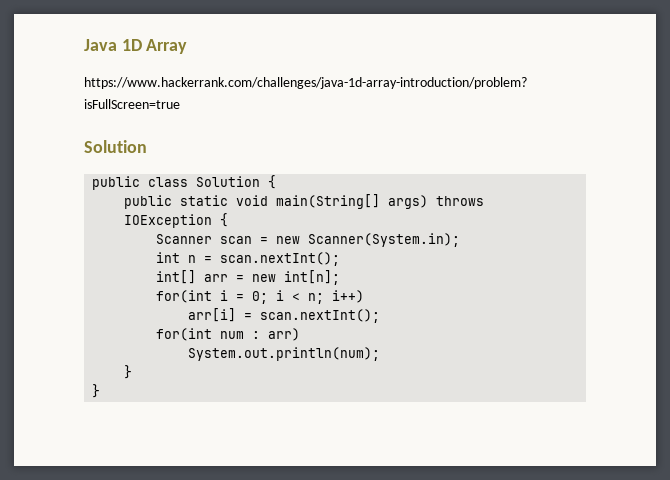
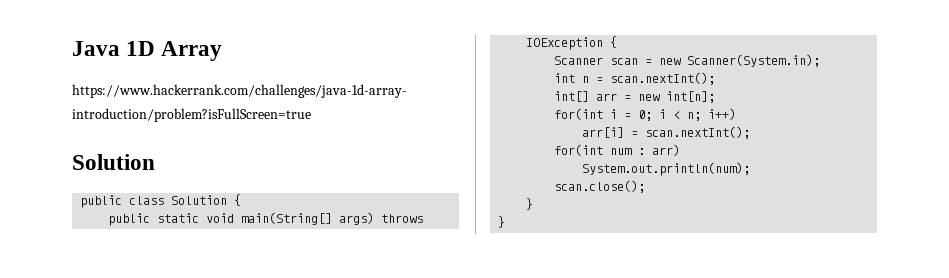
(381, 354) none -> [554,180,646,193] // scan.close();

